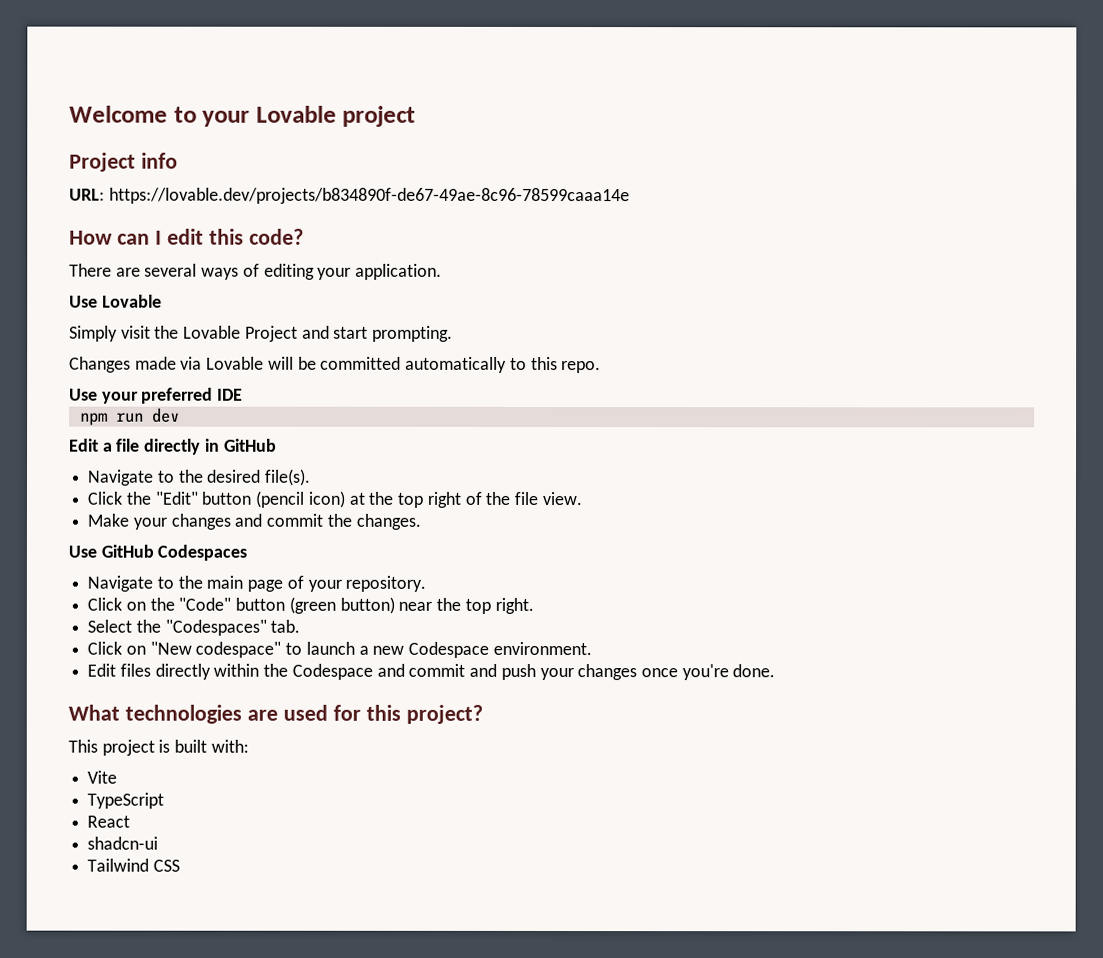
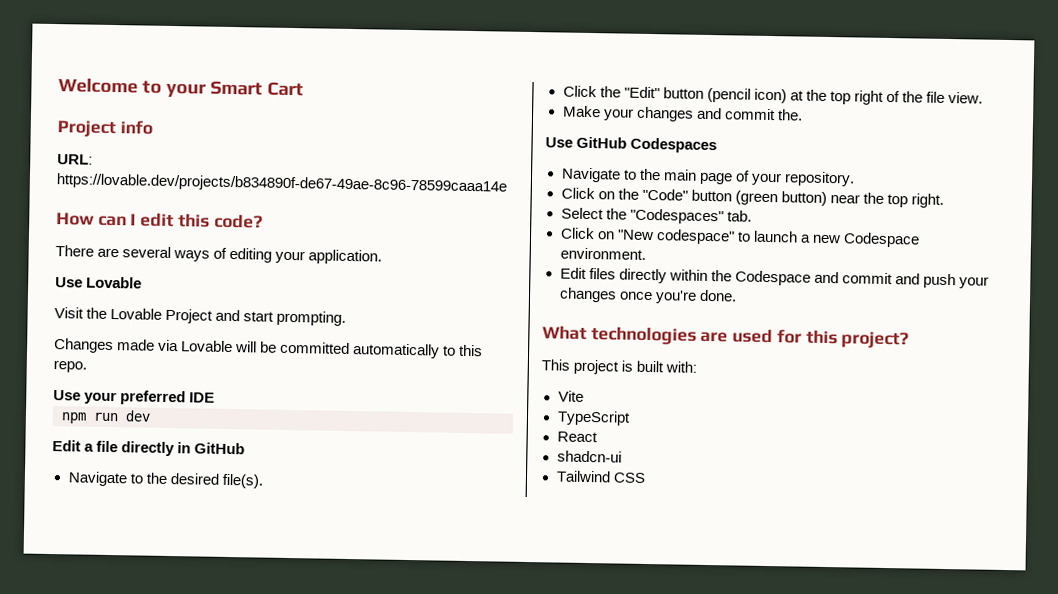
[255,105,417,127] Lovable project -> [209,80,304,97] Smart Cart
[69,325,151,342] Simply visit -> [54,307,84,319] Visit
[326,513,421,530] the changes. -> [776,109,803,121] the.

